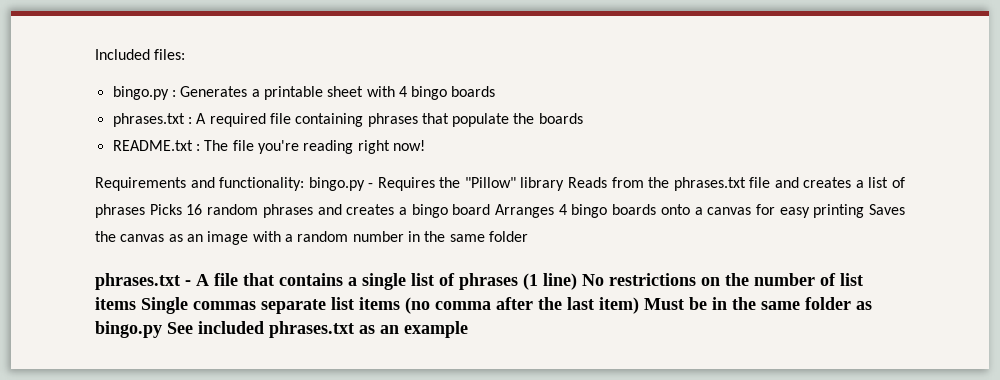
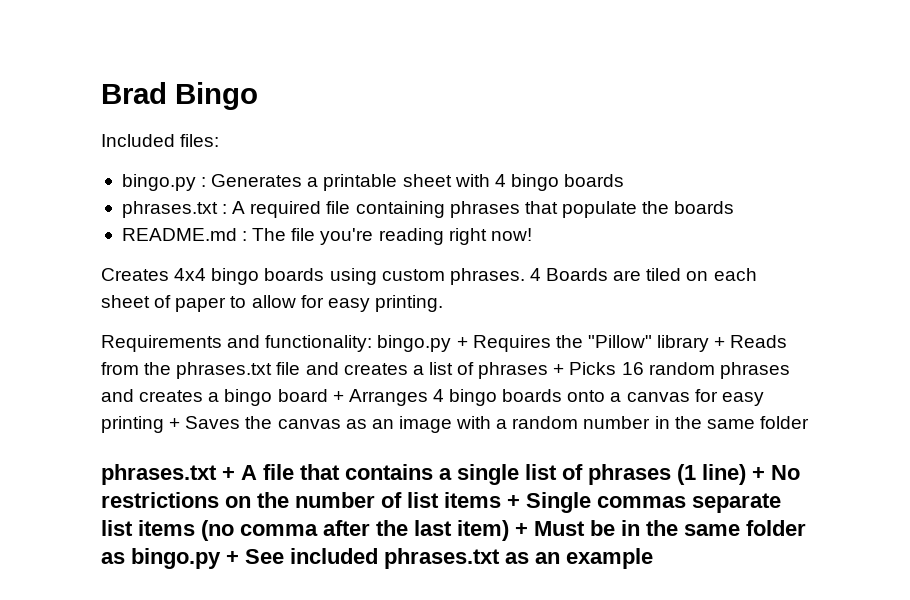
(95, 54) none -> [101,82,258,110] Brad Bingo //
[112,140,193,151] README.txt -> [121,228,237,241] README.md
(425, 145) none -> [101,268,757,285] [101,295,443,312] // Creates 4x4 bingo boards using custom phrases. 4 Boards are tiled on each sheet of paper to allow for easy printing.
[368,183,374,188] - -> [456,337,468,348] +
(565, 184) none -> [714,337,726,348] +
(145, 211) none -> [553,364,565,375] +
(491, 209) none -> [332,391,344,402] +
(865, 211) none -> [169,418,181,429] +
[185,280,191,286] - -> [222,467,235,480] +
(577, 281) none -> [752,467,765,480] +
(136, 303) none -> [507,495,520,508] +
(639, 305) none -> [515,523,528,536] +
(162, 329) none -> [226,551,239,564] +

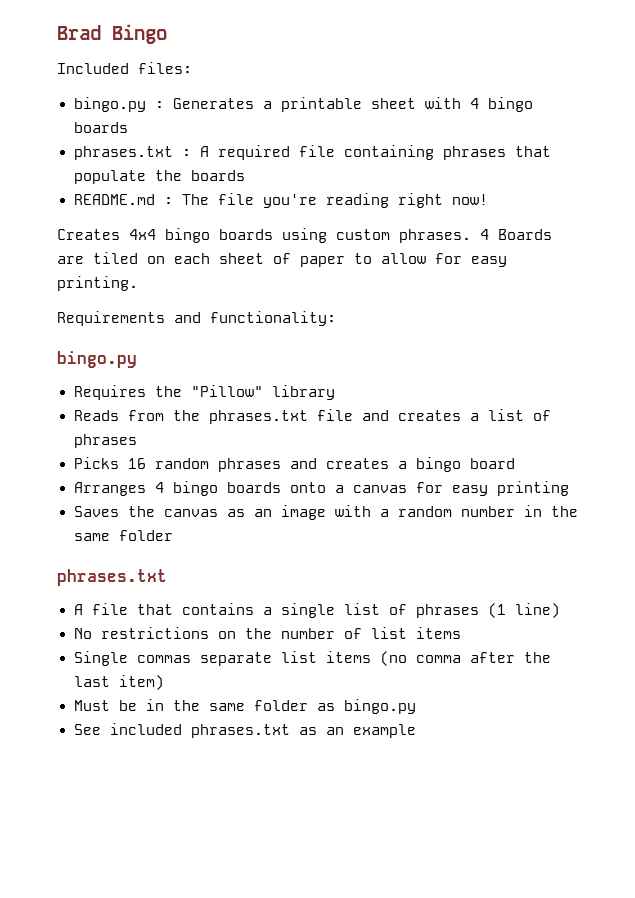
[377,335,468,352] bingo.py + -> [57,351,137,368] // bingo.py //
[714,337,726,348] + -> (335, 392) //
[553,364,565,375] + -> (137, 441) //
[332,391,344,402] + -> (515, 463) //
[169,418,181,429] + -> (569, 488) //
[222,467,235,480] + -> (167, 577) //
[752,467,765,480] + -> (560, 610) //
[507,495,520,508] + -> (461, 633) //
[515,523,528,536] + -> (164, 682) //
[226,551,239,564] + -> (416, 706) //

